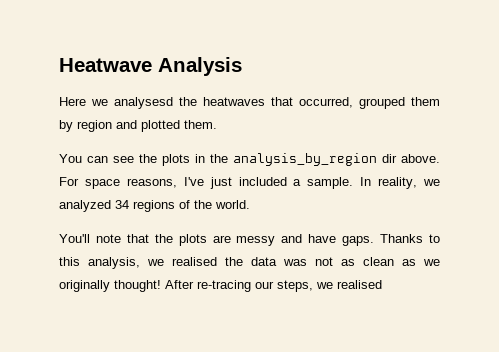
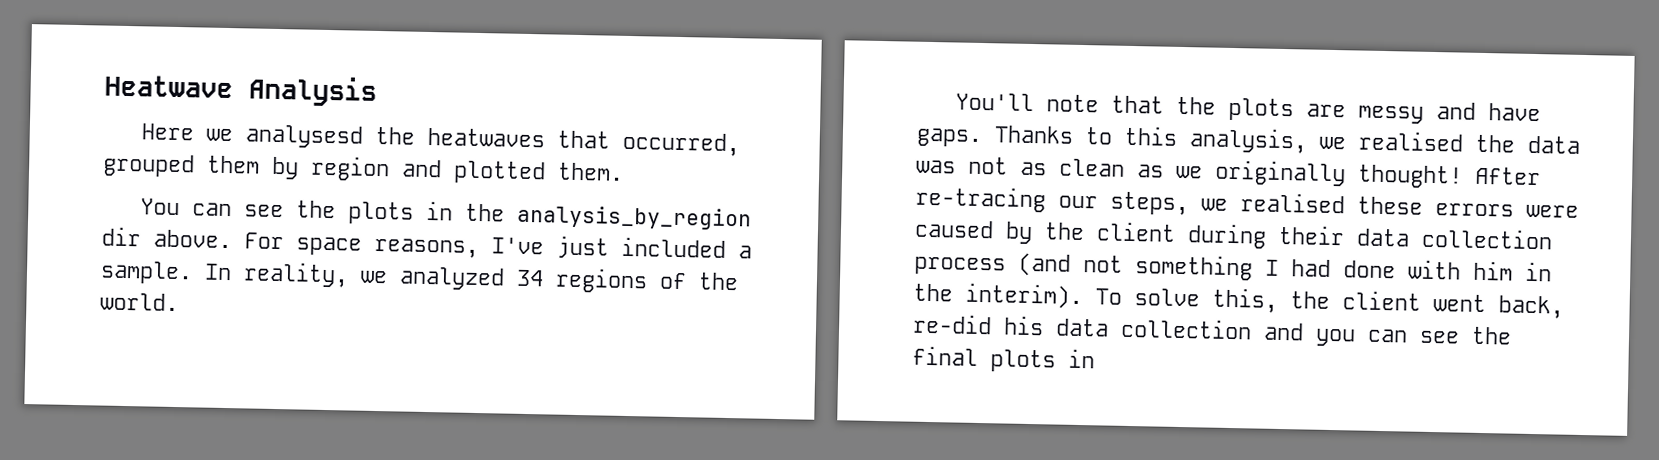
(382, 284) none -> [1357,196,1579,218] [914,219,1553,250] [914,252,1552,282] [913,282,1564,319] [912,313,1512,347] [912,345,1095,373] these errors were caused by the client during their data collection process (and not something I had done with him in the interim). To solve this, the client went back, re-did his data collection and you can see the final plots in

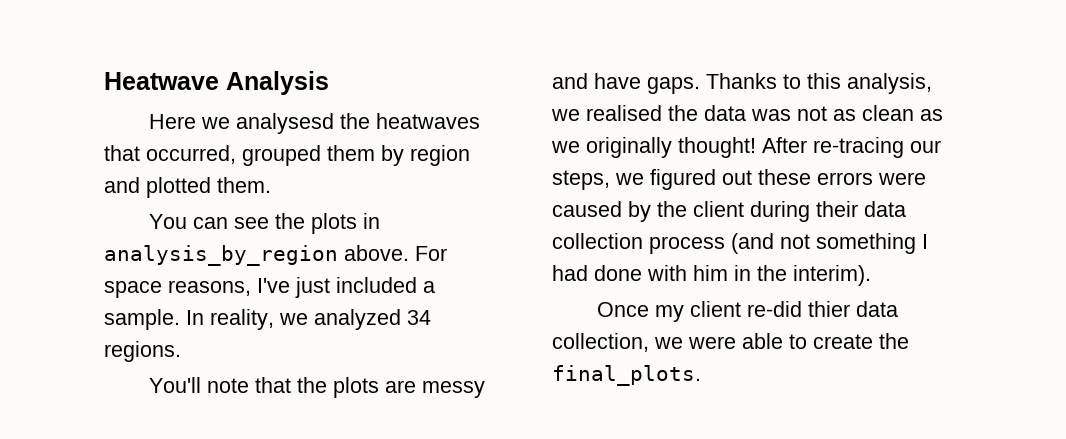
[464,203,752,231] [101,226,141,247] the analysis_by_region dir -> [104,245,338,266] analysis_by_region
[555,267,739,294] [100,292,179,312] regions of the world. -> [104,341,181,362] regions.
[1240,192,1345,214] realised -> [650,169,752,190] figured out
[1095,287,1564,319] [912,313,1512,347] [912,345,1095,373] To solve this, the client went back, re-did his data collection and you can see the final plots in -> [597,301,899,322] [552,333,909,352] [552,365,701,386] // Once my client re-did thier data collection, we were able to create the final_plots.

